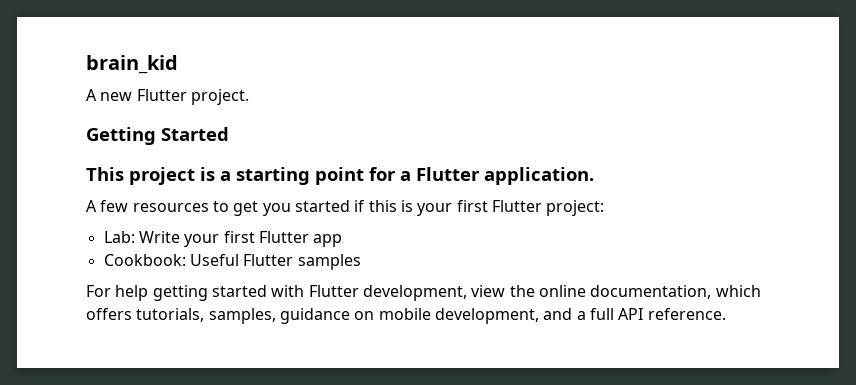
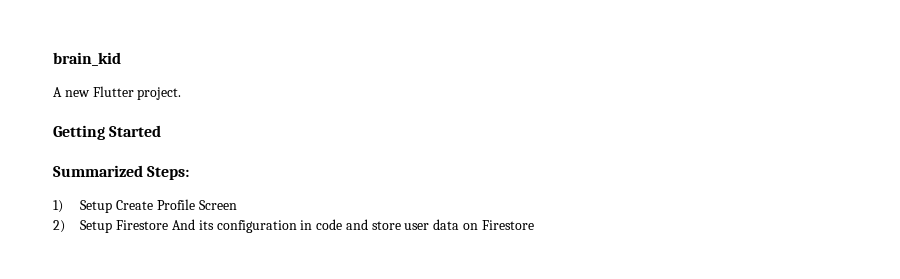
[86,167,594,185] [86,200,605,216] [103,231,343,247] [103,254,361,270] [86,285,761,301] [86,308,726,324] This project is a starting point for a Flutter application. // A few resources to get you started if this is your first Flutter project: // Lab: Write your first Flutter app // Cookbook: Useful Flutter samples // For help getting started with Flutter development, view the online documentation, which offers tutorials, samples, guidance on mobile development, and a full API reference. -> [53,165,190,180] [53,199,237,213] [53,219,534,233] Summarized Steps: // 1) Setup Create Profile Screen // 2) Setup Firestore And its configuration in code and store user data on Firestore

